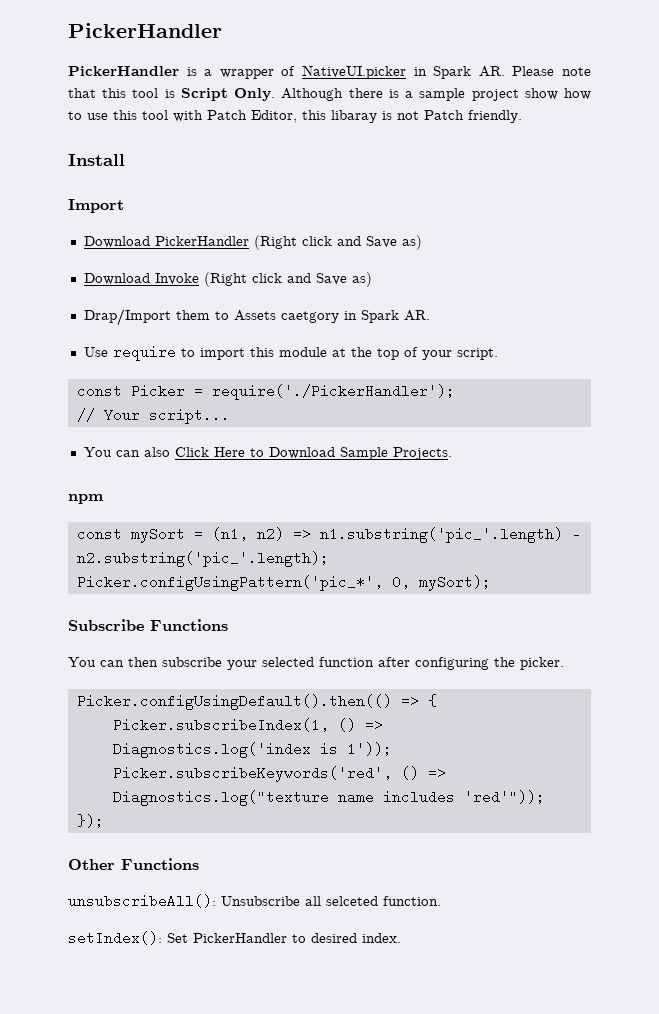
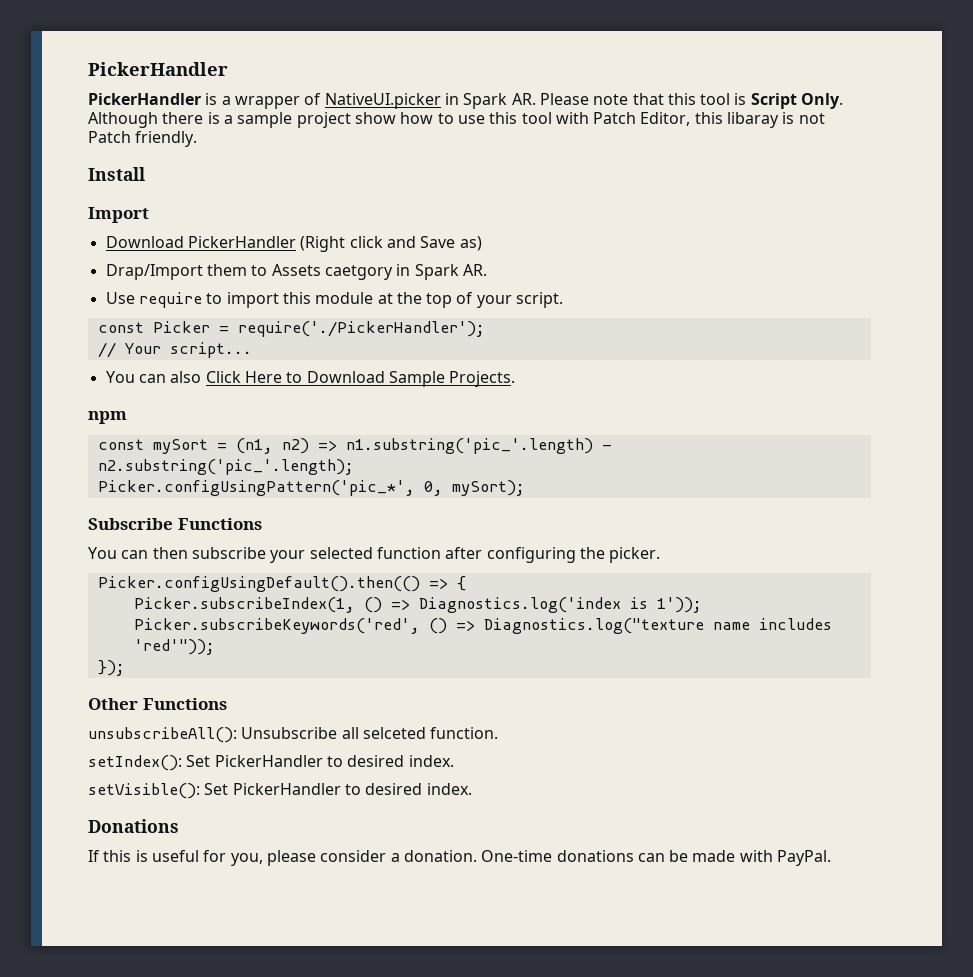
[83,272,372,287] // Download Invoke (Right click and Save as) -> (482, 243) none
(401, 938) none -> [88,783,472,799] [88,819,179,833] [88,850,832,866] // setVisible(): Set PickerHandler to desired index. // Donations // If this is useful for you, please consider a donation. One-time donations can be made with PayPal.

